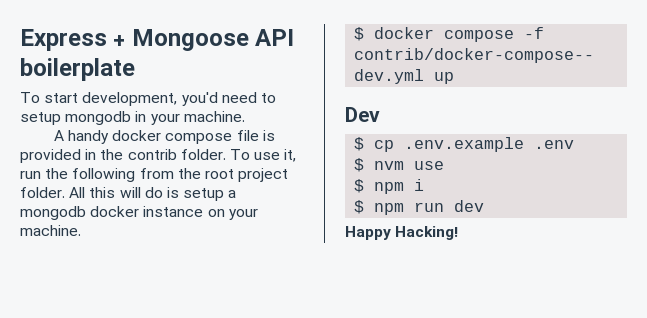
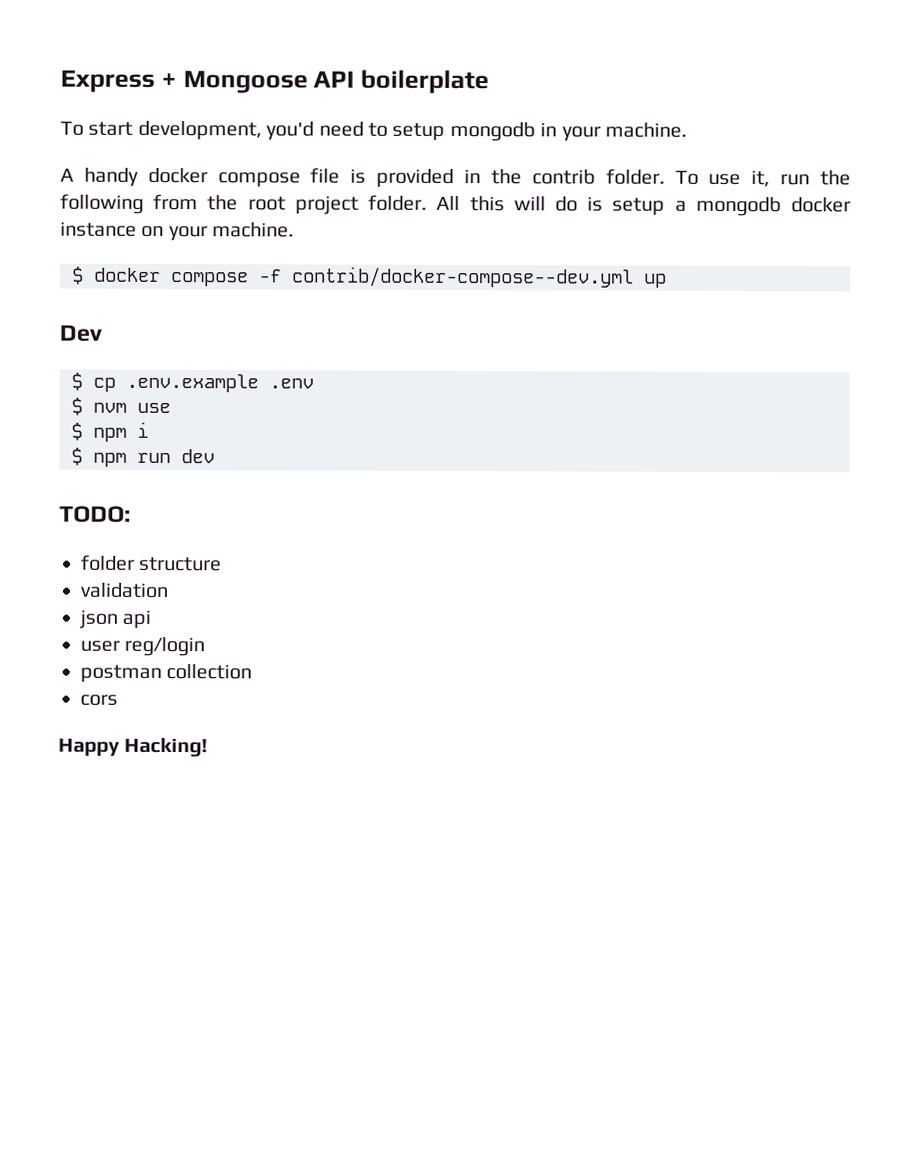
(485, 206) none -> [59,505,131,523] [81,554,223,572] [80,582,169,599] [79,609,152,629] [80,636,206,657] [80,663,253,683] [80,694,118,706] // TODO: // folder structure // validation // json api // user reg/login // postman collection // cors

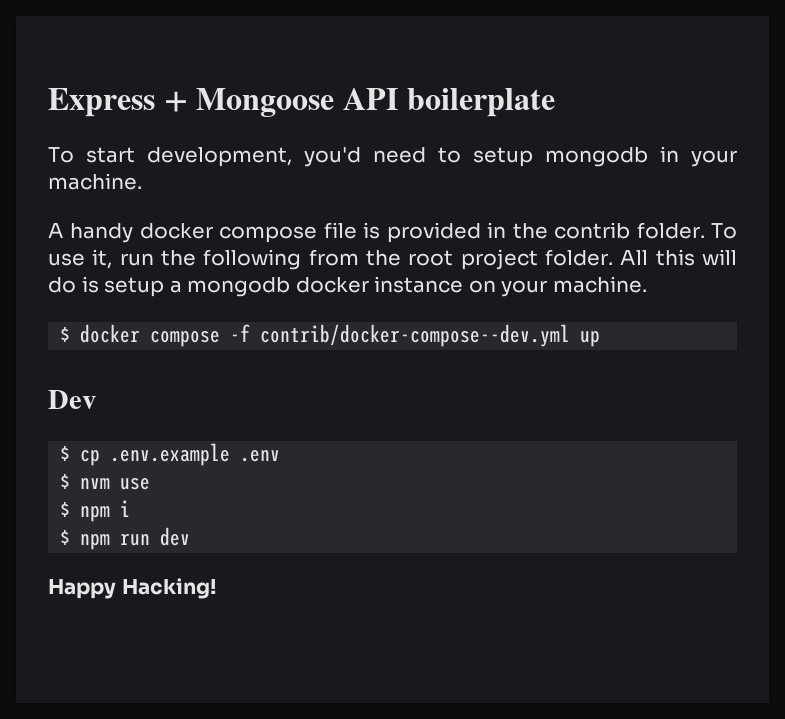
[59,505,131,523] [81,554,223,572] [80,582,169,599] [79,609,152,629] [80,636,206,657] [80,663,253,683] [80,694,118,706] // TODO: // folder structure // validation // json api // user reg/login // postman collection // cors -> (191, 536) none

